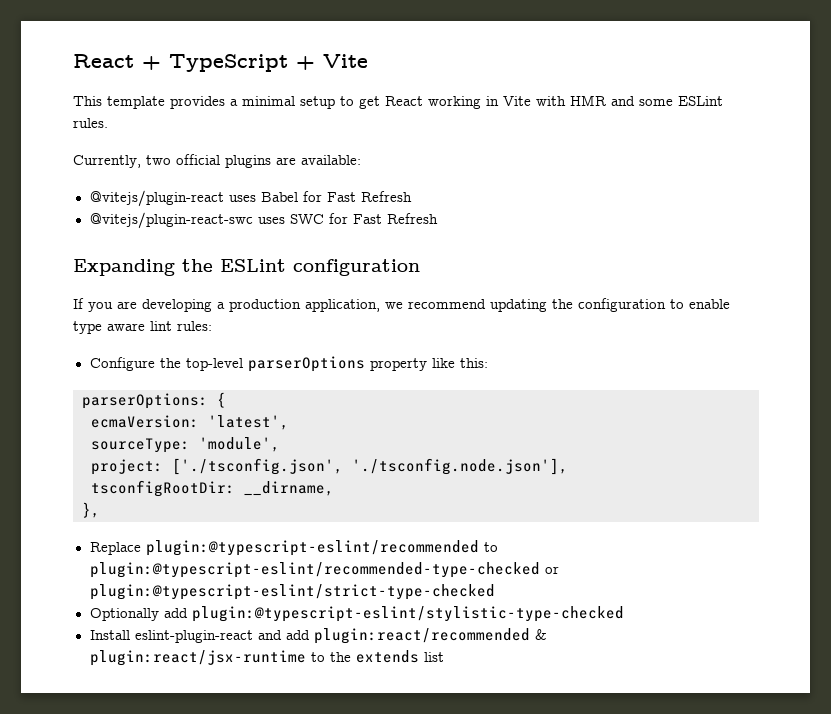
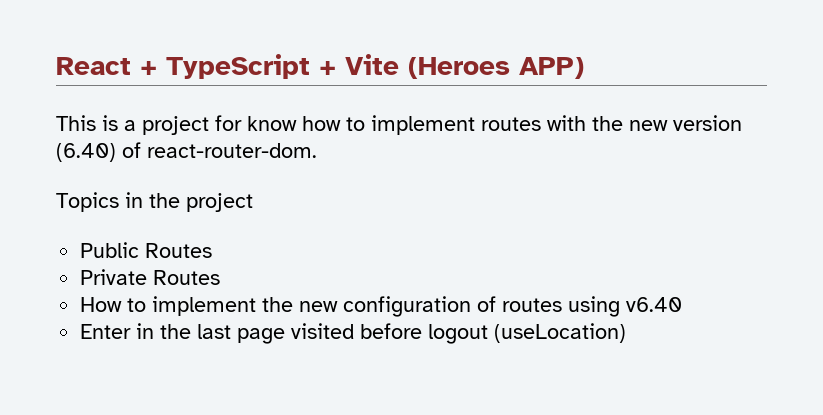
(368, 61) none -> [408,57,584,79] (Heroes APP)
[107,95,723,109] [73,118,108,128] [73,154,361,168] [89,190,412,207] [89,212,438,229] [73,259,420,276] [73,298,730,312] [73,321,212,334] [89,356,488,372] [82,392,226,409] [91,415,289,430] [91,437,280,453] [91,458,568,475] [91,480,334,497] [82,502,100,518] [89,540,498,556] [89,562,559,578] [89,584,495,600] [89,606,624,622] [89,628,547,644] [89,650,444,666] template provides a minimal setup to get React working in Vite with HMR and some ESLint rules. // Currently, two official plugins are available: // @vitejs/plugin-react uses Babel for Fast Refresh // @vitejs/plugin-react-swc uses SWC for Fast Refresh // Expanding the ESLint configuration // If you are developing a production application, we recommend updating the configuration to enable type aware lint rules: // Configure the top-level parserOptions property like this: // parserOptions: { // ecmaVersion: 'latest', // sourceType: 'module', // project: ['./tsconfig.json', './tsconfig.node.json'], // tsconfigRootDir: __dirname, // }, // Replace plugin:@typescript-eslint/recommended to plugin:@typescript-eslint/recommended-type-checked or plugin:@typescript-eslint/strict-type-checked // Optionally add plugin:@typescript-eslint/stylistic-type-checked // Install eslint-plugin-react and add plugin:react/recommended & plugin:react/jsx-runtime to the extends list -> [102,115,742,135] [56,142,317,162] [56,192,253,212] [80,242,213,258] [80,269,221,285] [80,296,683,317] [80,323,627,344] is a project for know how to implement routes with the new version (6.40) of react-router-dom. // Topics in the project // Public Routes // Private Routes // How to implement the new configuration of routes using v6.40 // Enter in the last page visited before logout (useLocation)

